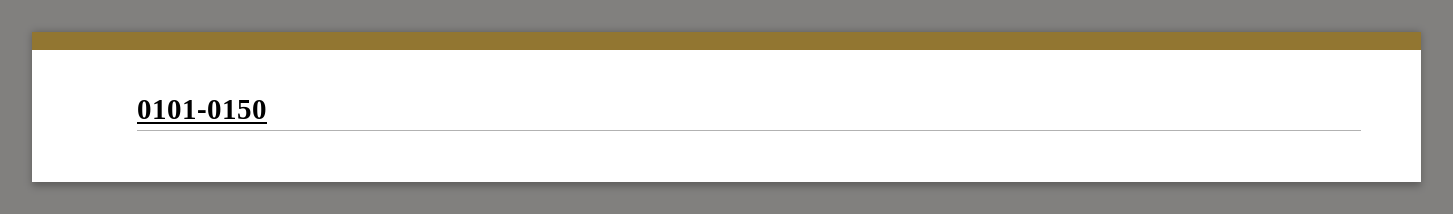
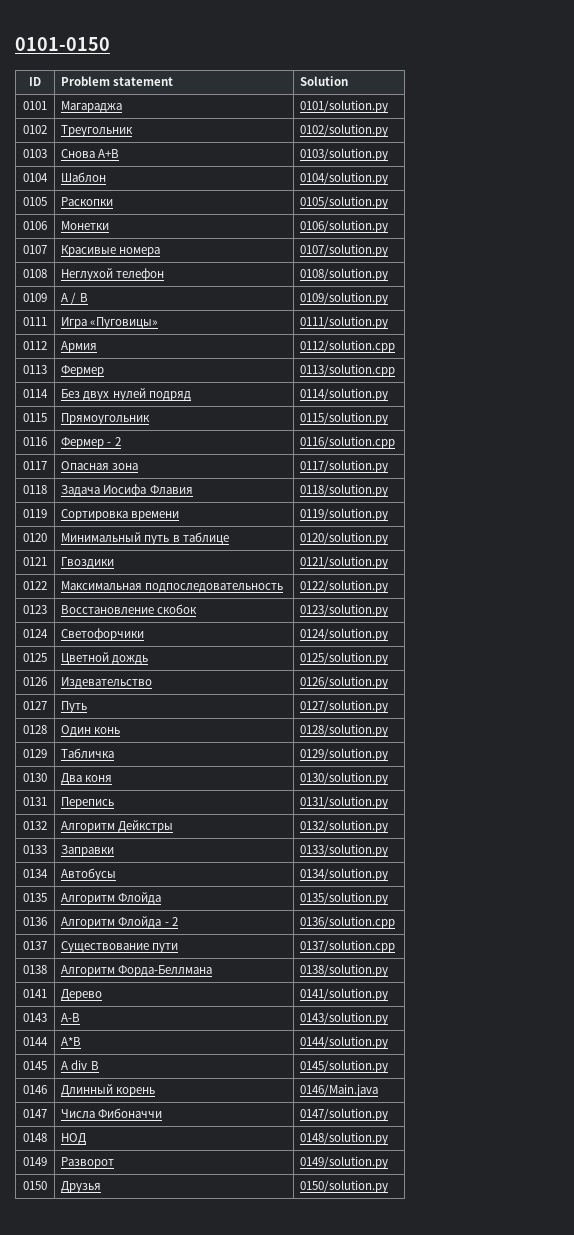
(267, 109) none -> [29,77,41,86] [61,76,174,86] [300,76,349,86] [23,101,47,110] [61,101,123,113] [300,100,389,113] [23,125,47,134] [61,125,134,137] [300,124,389,137] [23,149,47,158] [61,149,120,158] [300,148,389,161] [23,173,48,182] [61,172,107,182] [300,172,389,185] [23,197,47,206] [61,197,114,206] [300,196,389,209] [23,221,47,230] [61,221,110,230] [300,220,389,233] [23,245,47,254] [61,245,161,257] [300,244,389,257] [23,269,47,278] [61,268,165,281] [300,268,389,281] [23,293,47,302] [61,292,88,304] [300,292,389,305] [23,317,47,326] [61,317,159,329] [300,316,389,329] [23,341,47,350] [61,341,98,353] [300,340,396,353] [23,365,47,374] [61,365,105,377] [300,364,396,377] [23,389,48,398] [61,388,191,401] [300,388,389,401] [23,413,47,422] [61,413,151,425] [300,412,389,425] [23,437,47,446] [61,437,121,449] [300,436,396,449] [23,461,47,470] [61,461,139,470] [300,460,389,473] [23,485,47,494] [61,484,193,497] [300,484,389,497] [23,509,47,518] [61,509,180,521] [300,508,389,521] [23,533,47,542] [61,532,229,545] [300,532,389,545] [23,557,47,566] [61,557,115,569] [300,556,389,569] [23,581,47,590] [61,581,284,593] [300,580,389,593] [23,605,47,614] [61,604,198,614] [300,604,389,617] [23,629,48,638] [61,628,145,641] [300,628,389,641] [23,653,47,662] [61,652,149,665] [300,652,389,665] [23,677,47,686] [61,677,153,689] [300,676,389,689] [23,701,47,710] [61,701,88,713] [300,700,389,713] [23,725,47,734] [61,725,121,737] [300,724,389,737] [23,749,47,758] [61,748,115,758] [300,748,389,761] [23,773,47,782] [61,773,113,785] [300,772,389,785] [23,797,47,806] [61,797,115,809] [300,796,389,809] [23,821,47,830] [61,820,174,833] [300,820,389,833] [23,845,47,854] [61,845,115,857] [300,844,389,857] [23,869,48,878] [61,868,117,881] [300,868,389,881] [23,893,47,902] [61,892,162,905] [300,892,389,905] [23,917,47,926] [61,916,178,929] [300,916,396,929] [23,941,47,950] [61,941,179,953] [300,940,396,953] [23,965,47,974] [61,965,213,977] [300,964,389,977] [23,989,47,998] [61,989,103,1001] [300,988,389,1001] [23,1013,47,1022] [61,1013,81,1022] [300,1012,389,1025] [23,1037,48,1046] [61,1037,82,1046] [300,1036,389,1049] [23,1061,47,1070] [61,1060,99,1070] [300,1060,389,1073] [23,1085,47,1094] [61,1084,156,1097] [300,1084,379,1097] [23,1109,47,1118] [61,1108,163,1118] [300,1108,389,1121] [23,1133,47,1142] [61,1133,87,1145] [300,1132,389,1145] [23,1157,47,1166] [61,1157,115,1169] [300,1156,389,1169] [23,1181,47,1190] [61,1181,102,1193] [300,1180,389,1193] // ID | Problem statement | Solution // 0101 | Магараджа | 0101/solution.py // 0102 | Треугольник | 0102/solution.py // 0103 | Снова A+B | 0103/solution.py // 0104 | Шаблон | 0104/solution.py // 0105 | Раскопки | 0105/solution.py // 0106 | Монетки | 0106/solution.py // 0107 | Красивые номера | 0107/solution.py // 0108 | Неглухой телефон | 0108/solution.py // 0109 | A / B | 0109/solution.py // 0111 | Игра «Пуговицы» | 0111/solution.py // 0112 | Армия | 0112/solution.cpp // 0113 | Фермер | 0113/solution.cpp // 0114 | Без двух нулей подряд | 0114/solution.py // 0115 | Прямоугольник | 0115/solution.py // 0116 | Фермер - 2 | 0116/solution.cpp // 0117 | Опасная зона | 0117/solution.py // 0118 | Задача Иосифа Флавия | 0118/solution.py // 0119 | Сортировка времени | 0119/solution.py // 0120 | Минимальный путь в таблице | 0120/solution.py // 0121 | Гвоздики | 0121/solution.py // 0122 | Максимальная подпоследовательность | 0122/solution.py // 0123 | Восстановление скобок | 0123/solution.py // 0124 | Светофорчики | 0124/solution.py // 0125 | Цветной дождь | 0125/solution.py // 0126 | Издевательство | 0126/solution.py // 0127 | Путь | 0127/solution.py // 0128 | Один конь | 0128/solution.py // 0129 | Табличка | 0129/solution.py // 0130 | Два коня | 0130/solution.py // 0131 | Перепись | 0131/solution.py // 0132 | Алгоритм Дейкстры | 0132/solution.py // 0133 | Заправки | 0133/solution.py // 0134 | Автобусы | 0134/solution.py // 0135 | Алгоритм Флойда | 0135/solution.py // 0136 | Алгоритм Флойда - 2 | 0136/solution.cpp // 0137 | Существование пути | 0137/solution.cpp // 0138 | Алгоритм Форда-Беллмана | 0138/solution.py // 0141 | Дерево | 0141/solution.py // 0143 | A-B | 0143/solution.py // 0144 | A*B | 0144/solution.py // 0145 | A div B | 0145/solution.py // 0146 | Длинный корень | 0146/Main.java // 0147 | Числа Фибоначчи | 0147/solution.py // 0148 | НОД | 0148/solution.py // 0149 | Разворот | 0149/solution.py // 0150 | Друзья | 0150/solution.py

